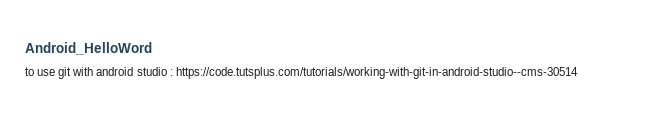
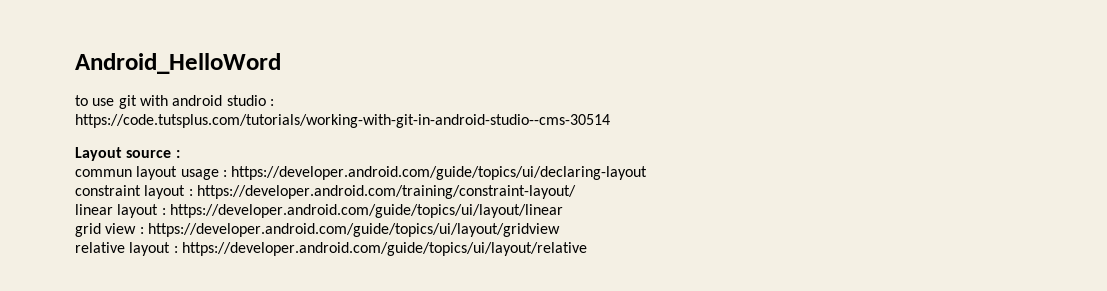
(173, 72) none -> (274, 102) //
(578, 73) none -> [75,147,180,161] [75,166,648,180] [75,185,576,199] [75,204,563,218] [75,223,560,237] [75,242,587,256] // Layout source : // commun layout usage : https://developer.android.com/guide/topics/ui/declaring-layout // constraint layout : https://developer.android.com/training/constraint-layout/ // linear layout : https://developer.android.com/guide/topics/ui/layout/linear // grid view : https://developer.android.com/guide/topics/ui/layout/gridview // relative layout : https://developer.android.com/guide/topics/ui/layout/relative

